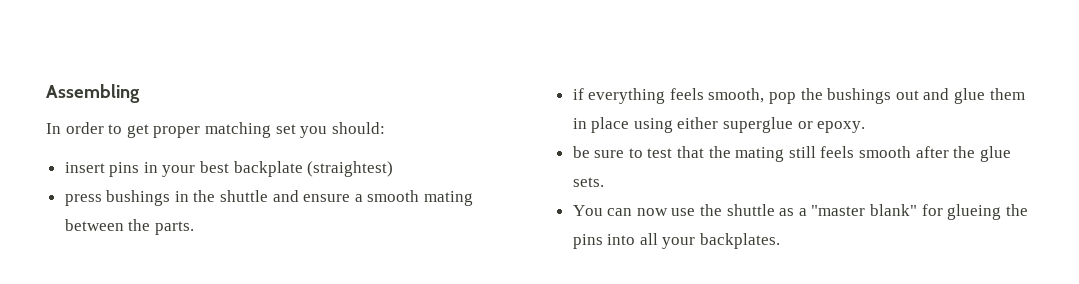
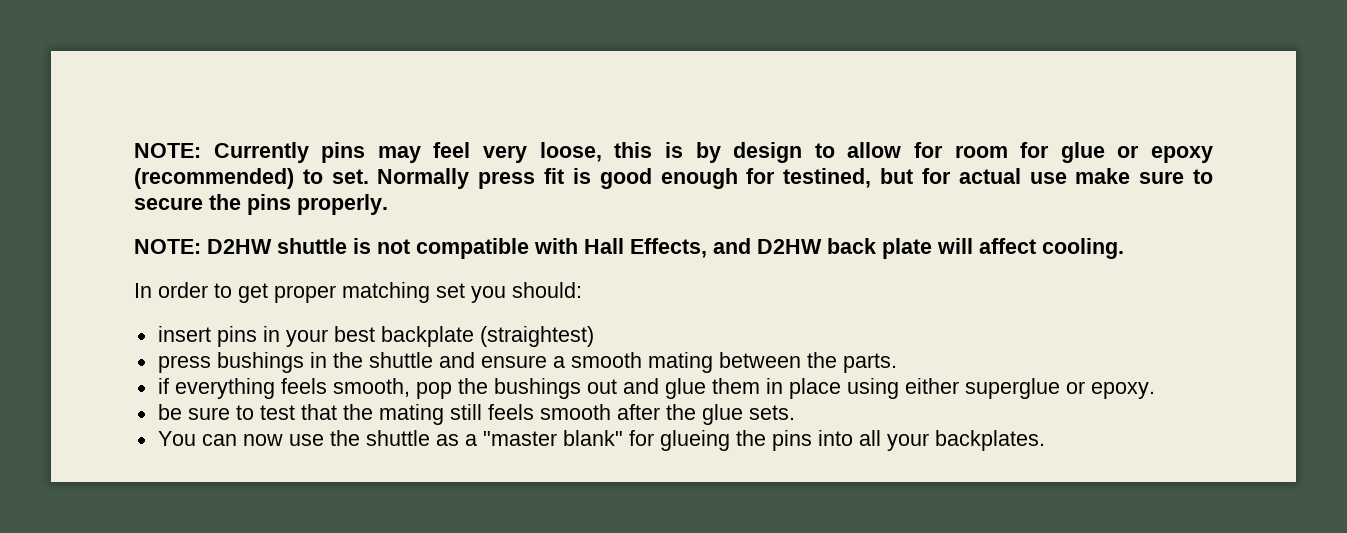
[46,84,140,103] Assembling -> [134,142,1213,163] [134,168,1214,189] [134,194,388,215] [134,238,1124,259] NOTE: Currently pins may feel very loose, this is by design to allow for room for glue or epoxy (recommended) to set. Normally press fit is good enough for testined, but for actual use make sure to secure the pins properly. // NOTE: D2HW shuttle is not compatible with Hall Effects, and D2HW back plate will affect cooling.

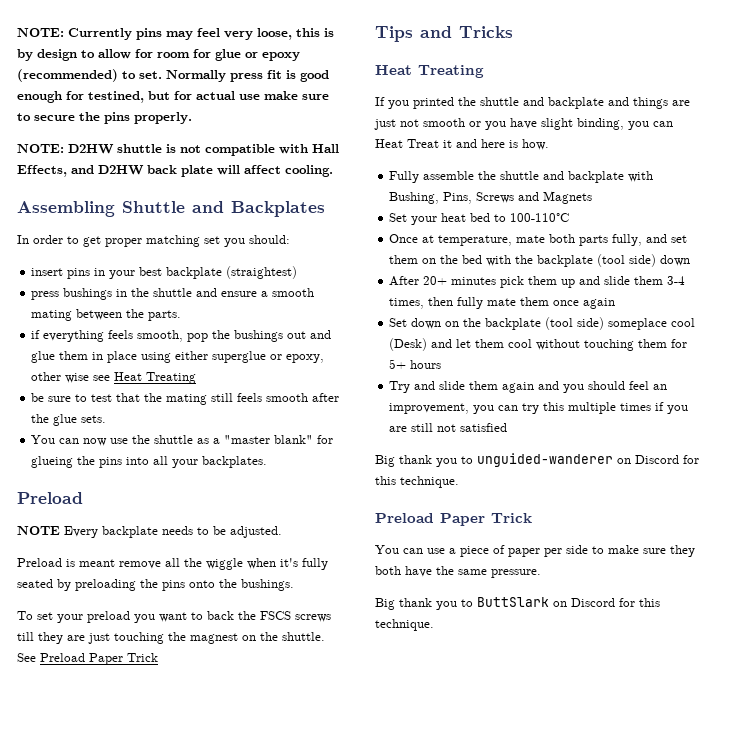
(1124, 248) none -> [17,201,325,217] // Assembling Shuttle and Backplates
[1090,382,1155,399] epoxy. -> [286,354,325,363] [31,372,197,384] epoxy, other wise see Heat Treating
(1045, 440) none -> [17,492,83,504] [17,526,282,538] [17,558,328,570] [17,579,294,591] [17,611,331,623] [17,632,325,644] [17,653,158,665] [375,26,513,42] [375,65,484,78] [375,97,690,109] [374,118,673,130] [375,139,549,150] [389,171,654,183] [389,191,593,204] [389,213,570,225] [389,234,688,246] [389,254,691,267] [389,276,686,288] [389,297,616,309] [389,317,696,330] [389,338,688,351] [389,359,442,369] [389,381,668,393] [389,402,689,414] [389,423,508,432] [375,453,699,467] [375,476,459,488] [375,513,532,526] [375,545,695,557] [375,566,541,578] [375,597,660,610] [375,619,434,631] // Preload // NOTE Every backplate needs to be adjusted. // Preload is meant remove all the wiggle when it's fully seated by preloading the pins onto the bushings. // To set your preload you want to back the FSCS screws till they are just touching the magnest on the shuttle. See Preload Paper Trick // Tips and Tricks // Heat Treating // If you printed the shuttle and backplate and things are just not smooth or you have slight binding, you can Heat Treat it and here is how. // Fully assemble the shuttle and backplate with Bushing, Pins, Screws and Magnets // Set your heat bed to 100-110°C // Once at temperature, mate both parts fully, and set them on the bed with the backplate (tool side) down // After 20+ minutes pick them up and slide them 3-4 times, then fully mate them once again // Set down on the backplate (tool side) someplace cool (Desk) and let them cool without touching them for 5+ hours // Try and slide them again and you should feel an improvement, you can try this multiple times if you are still not satisfied // Big thank you to unguided-wanderer on Discord for this technique. // Preload Paper Trick // You can use a piece of paper per side to make sure they both have the same pressure. // Big thank you to ButtSlark on Discord for this technique.

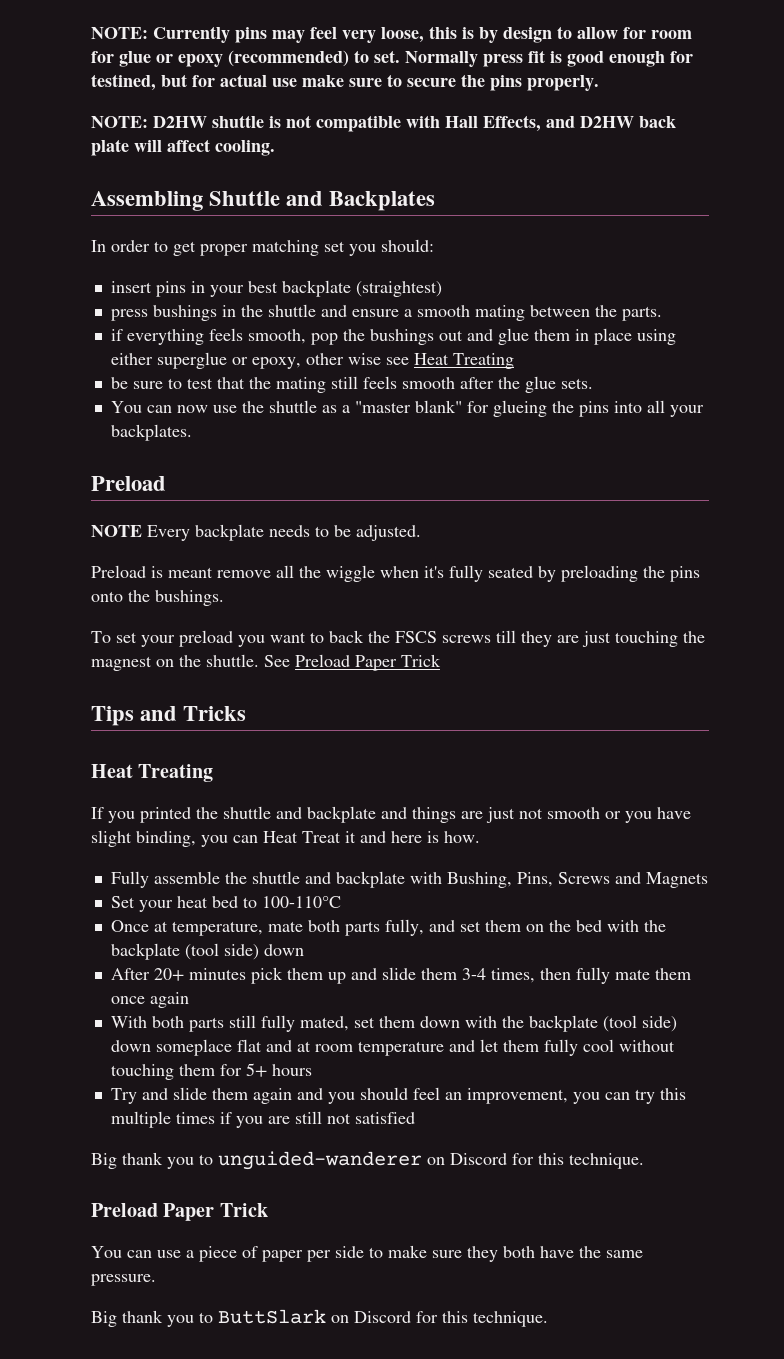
[389,317,696,330] [389,338,428,351] Set down on the backplate (tool side) someplace cool (Desk) -> [110,1015,677,1032] [110,1039,444,1056] With both parts still fully mated, set them down with the backplate (tool side) down someplace flat and at room temperature
(505, 343) none -> [543,1039,578,1056] fully

